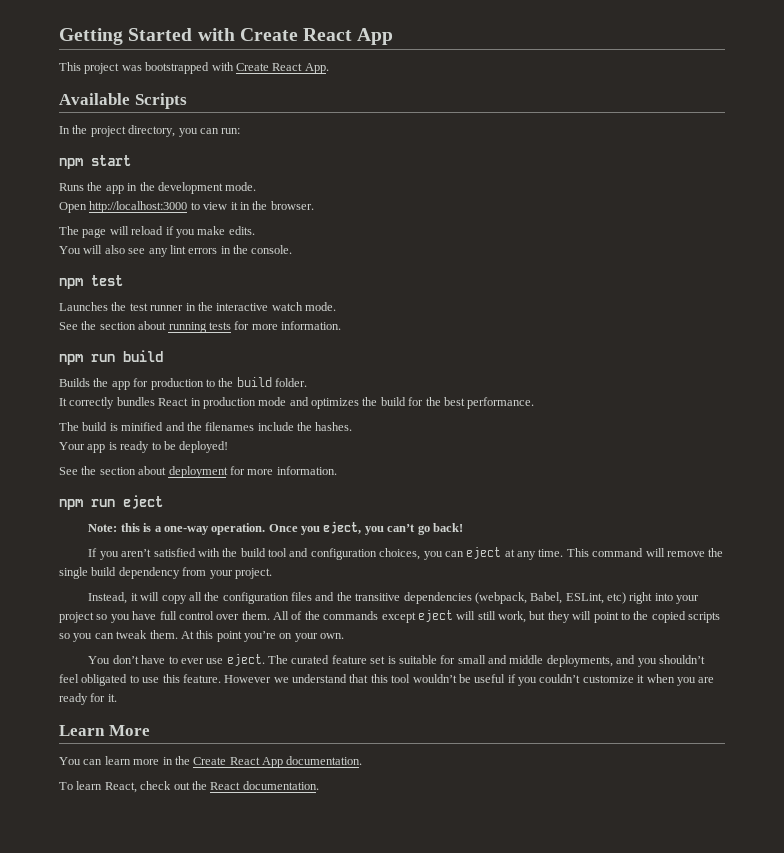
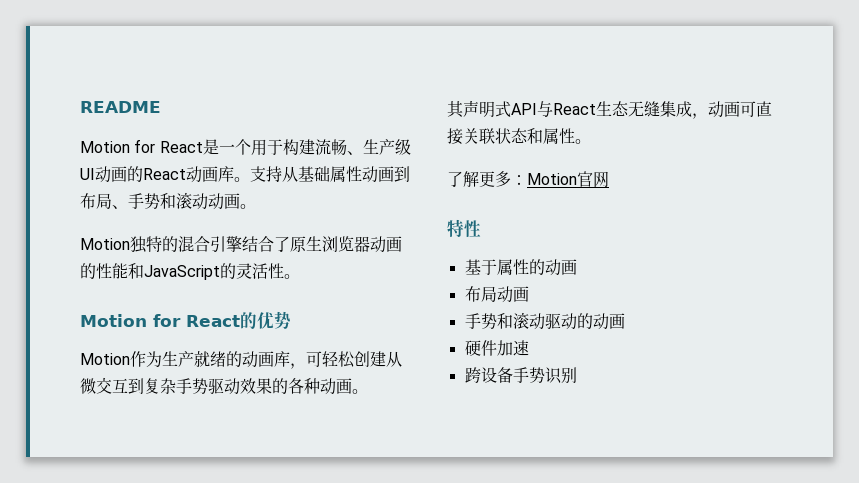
[59,28,394,45] [59,62,329,74] [59,93,187,109] [59,125,241,137] [59,155,131,169] [59,182,257,194] [59,201,314,213] [59,226,255,238] [59,245,293,257] [59,275,123,289] [59,302,336,311] [59,321,341,333] [59,350,163,365] [59,377,307,390] [59,397,535,409] [59,422,353,431] [59,441,229,453] [59,466,337,478] [59,495,163,510] [88,521,463,535] [88,547,724,560] [59,567,272,579] [88,592,700,604] [59,610,720,623] [59,630,345,642] [88,654,705,667] [59,674,715,686] [59,693,117,705] [59,725,150,736] [59,756,363,768] [59,781,319,793] Getting Started with Create React App // This project was bootstrapped with Create React App. // Available Scripts // In the project directory, you can run: // npm start // Runs the app in the development mode. // Open http://localhost:3000 to view it in the browser. // The page will reload if you make edits. // You will also see any lint errors in the console. // npm test // Launches the test runner in the interactive watch mode. // See the section about running tests for more information. // npm run build // Builds the app for production to the build folder. // It correctly bundles React in production mode and optimizes the build for the best performance. // The build is minified and the filenames include the hashes. // Your app is ready to be deployed! // See the section about deployment for more information. // npm run eject // Note: this is a one-way operation. Once you eject, you can’t go back! // If you aren’t satisfied with the build tool and configuration choices, you can eject at any time. This command will remove the single build dependency from your project. // Instead, it will copy all the configuration files and the transitive dependencies (webpack, Babel, ESLint, etc) right into your project so you have full control over them. All of the commands except eject will still work, but they will point to the copied scripts so you can tweak them. At this point you’re on your own. // You don’t have to ever use eject. The curated feature set is suitable for small and middle deployments, and you shouldn’t feel obligated to use this feature. However we understand that this tool wouldn’t be useful if you couldn’t customize it when you are ready for it. // Learn More // You can learn more in the Create React App documentation. // To learn React, check out the React documentation. -> [80,101,161,113] [80,139,411,156] [80,166,410,183] [80,192,256,210] [80,236,402,253] [80,263,300,280] [80,311,291,329] [80,351,402,369] [80,377,368,395] [447,100,772,119] [447,128,591,145] [447,171,609,188] [447,219,481,238] [464,259,577,276] [464,286,529,303] [464,312,625,330] [464,340,529,356] [464,367,577,384] README // Motion for React是一个用于构建流畅、生产级UI动画的React动画库。支持从基础属性动画到布局、手势和滚动动画。 // Motion独特的混合引擎结合了原生浏览器动画的性能和JavaScript的灵活性。 // Motion for React的优势 // Motion作为生产就绪的动画库，可轻松创建从微交互到复杂手势驱动效果的各种动画。 // 其声明式API与React生态无缝集成，动画可直接关联状态和属性。 // 了解更多：Motion官网 // 特性 // 基于属性的动画 // 布局动画 // 手势和滚动驱动的动画 // 硬件加速 // 跨设备手势识别

